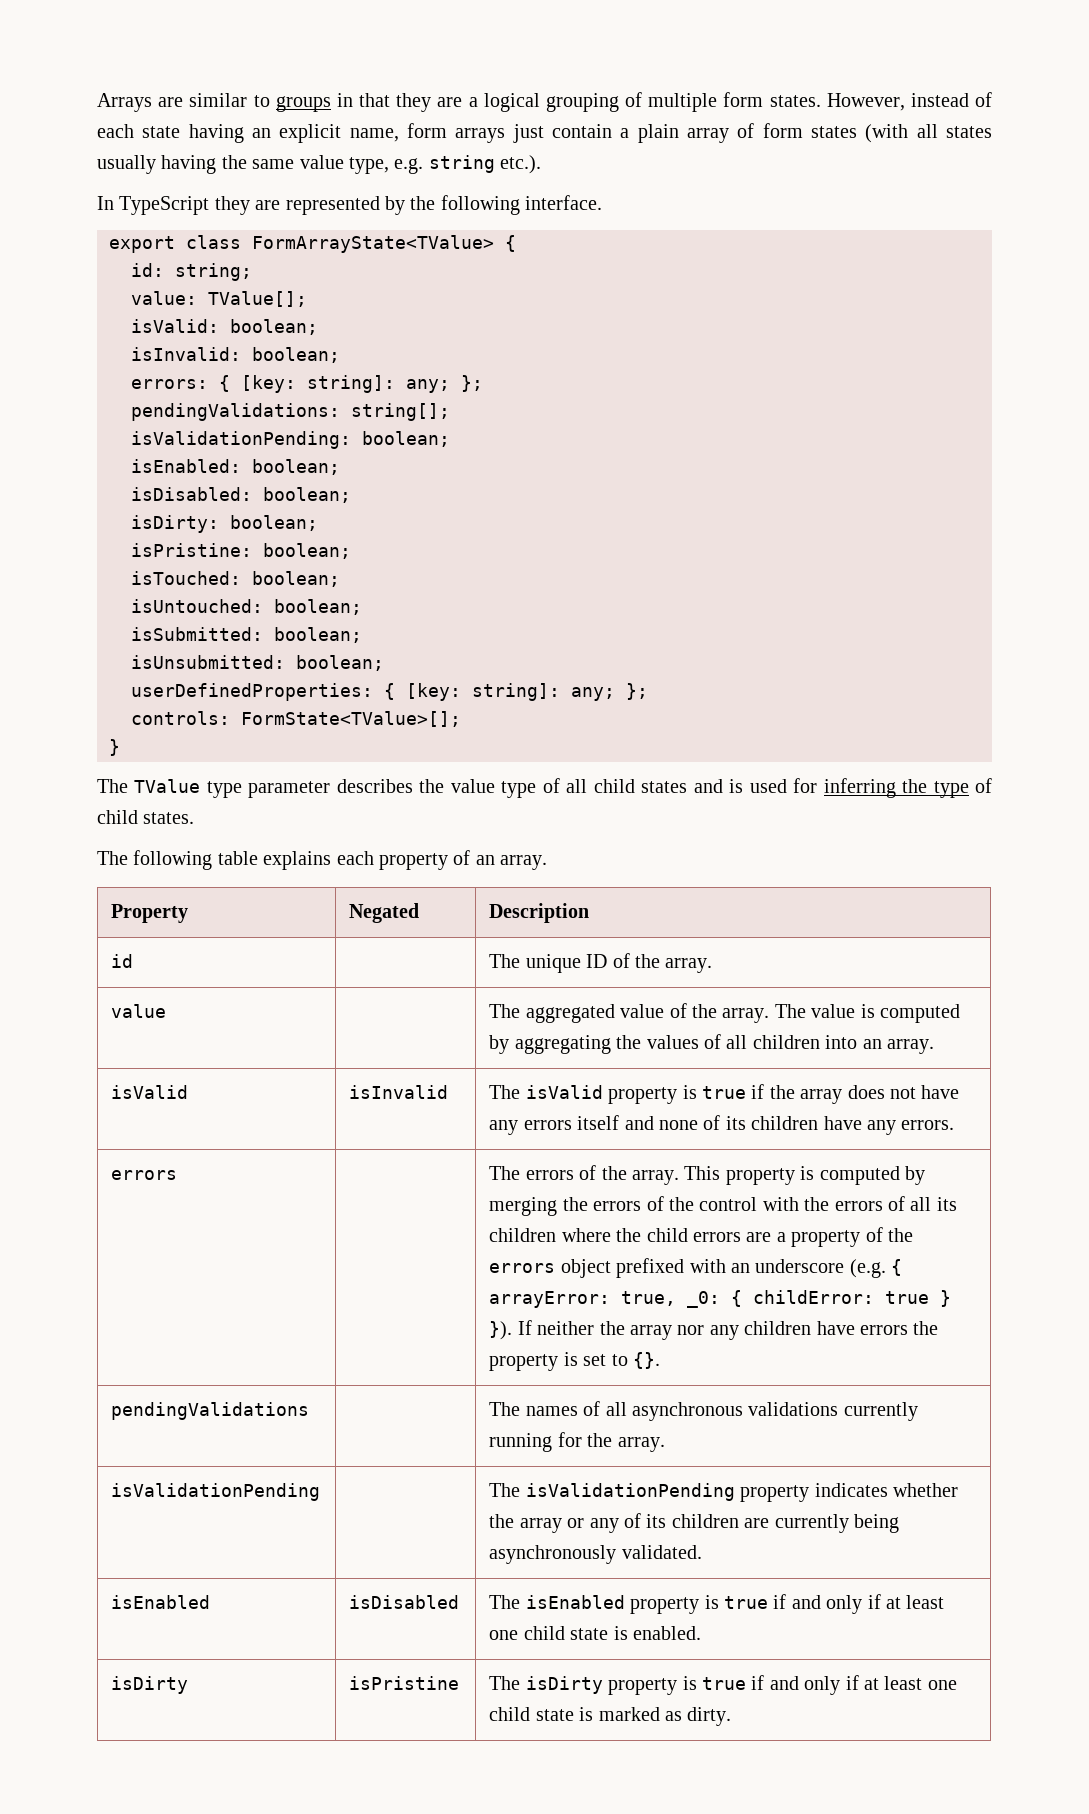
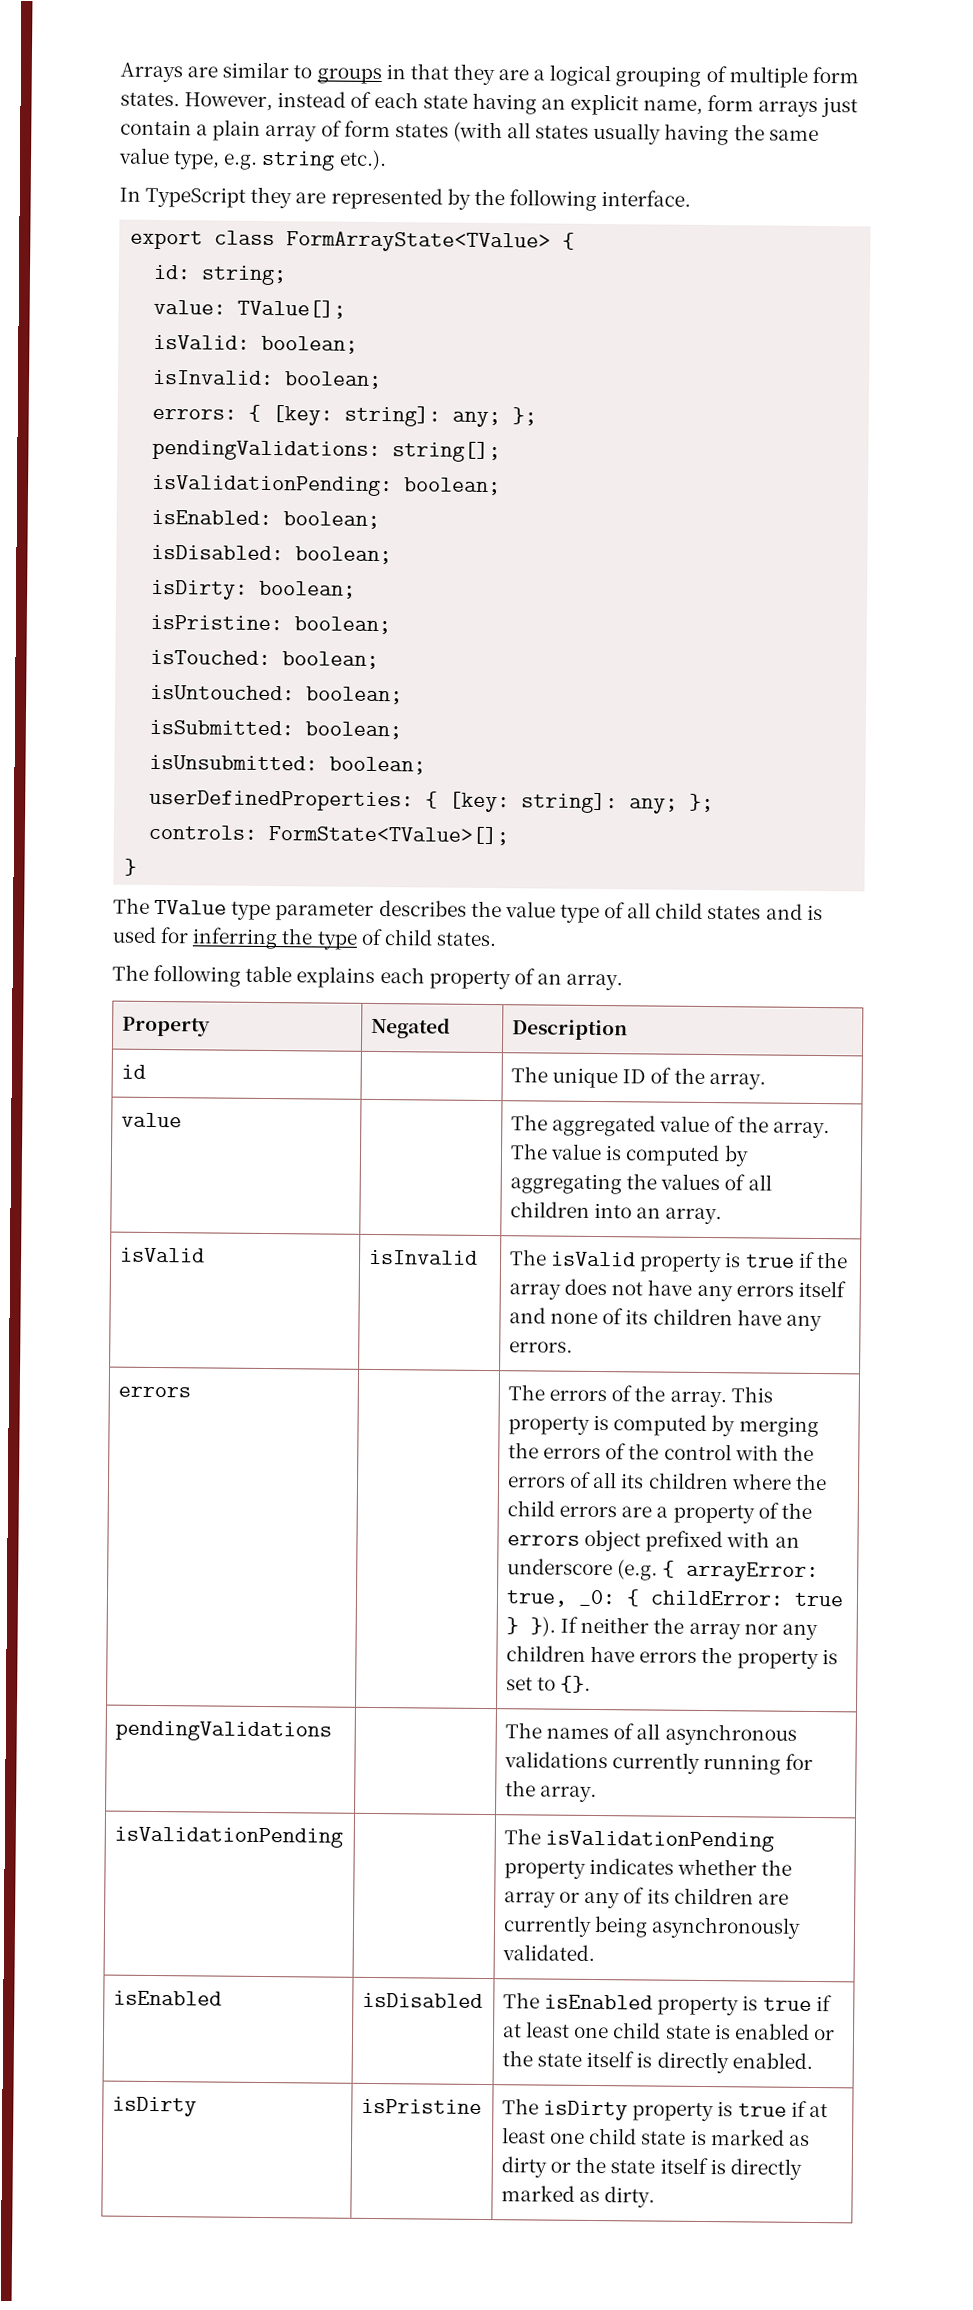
[791,1594,945,1614] [489,1626,628,1640] and only if at least one child state is -> [502,2021,835,2041] [502,2050,729,2074] at least one child state is enabled or the state itself is directly
[769,1675,859,1695] and only if -> (807, 2108) none
(683, 1716) none -> [501,2156,802,2180] [501,2185,601,2203] dirty or the state itself is directly marked as

